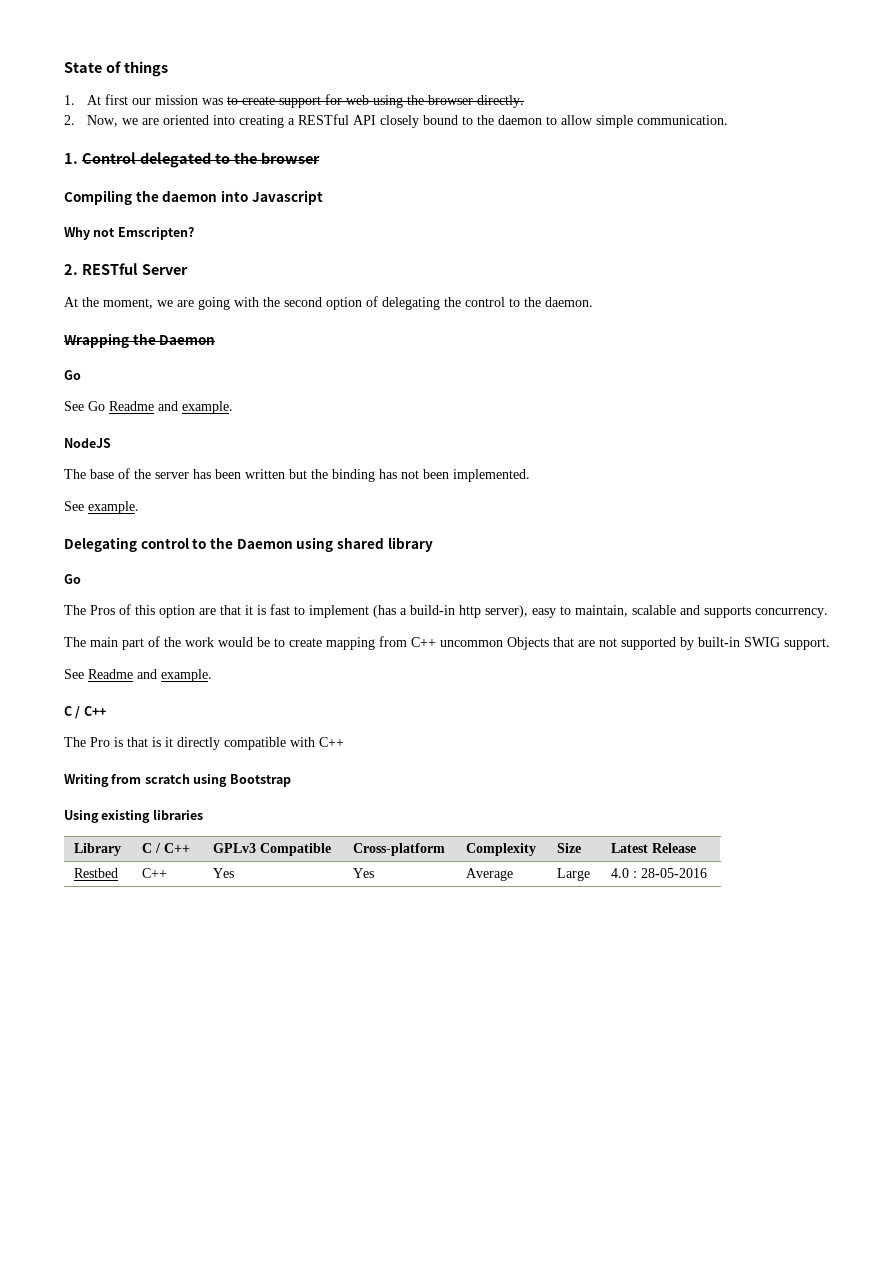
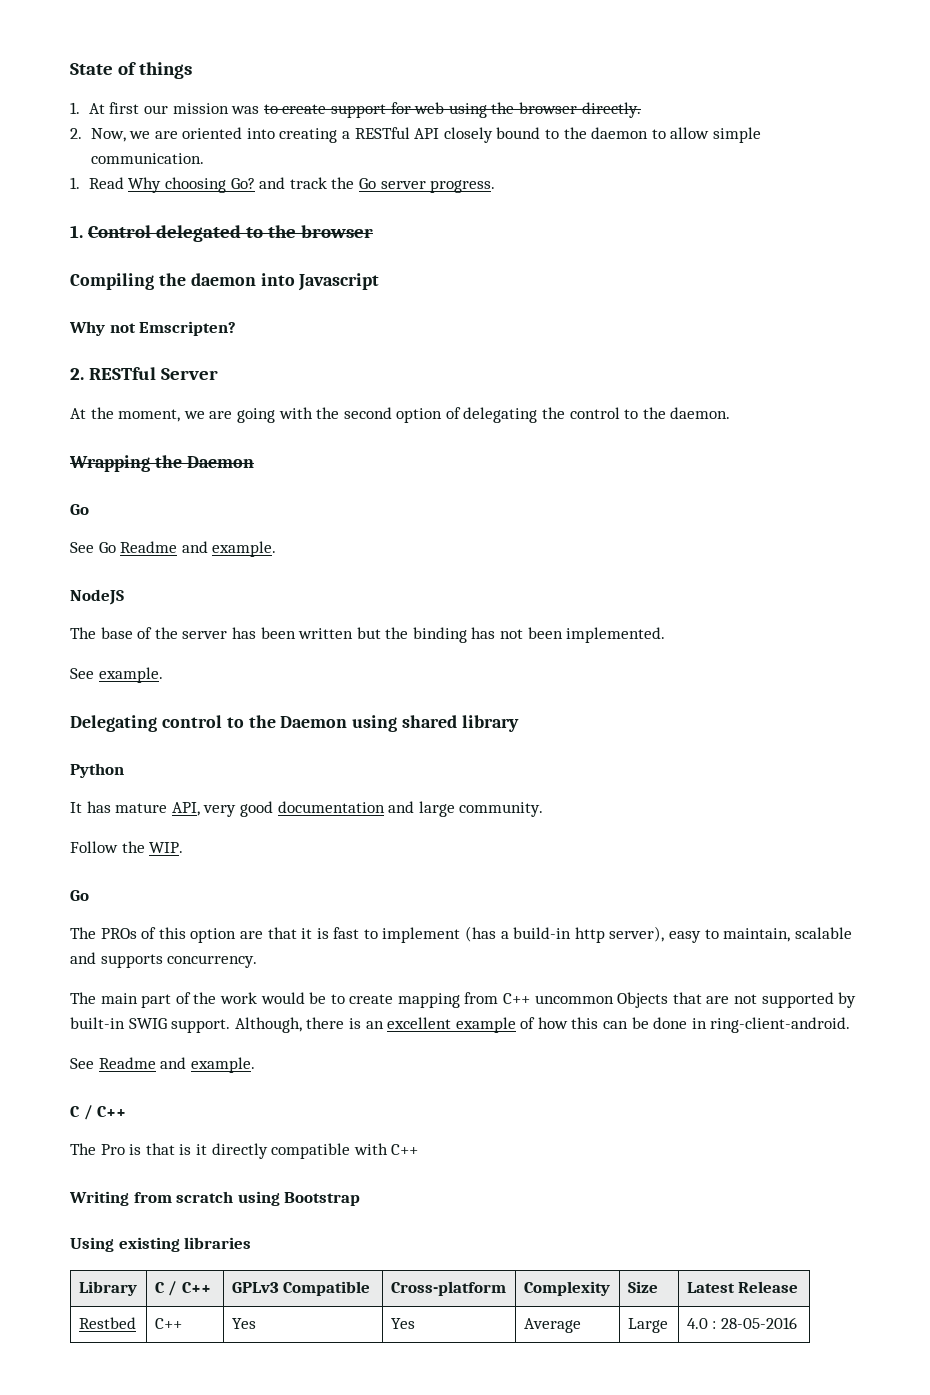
(729, 120) none -> [70,177,496,193] // 1. Read Why choosing Go? and track the Go server progress.
(433, 544) none -> [70,763,124,778] [70,801,544,817] [70,841,184,853] // Python // It has mature API, very good documentation and large community. // Follow the WIP.
[90,605,115,615] Pros -> [100,928,137,939] PROs
(830, 644) none -> [234,1017,851,1033] Although, there is an excellent example of how this can be done in ring-client-android.

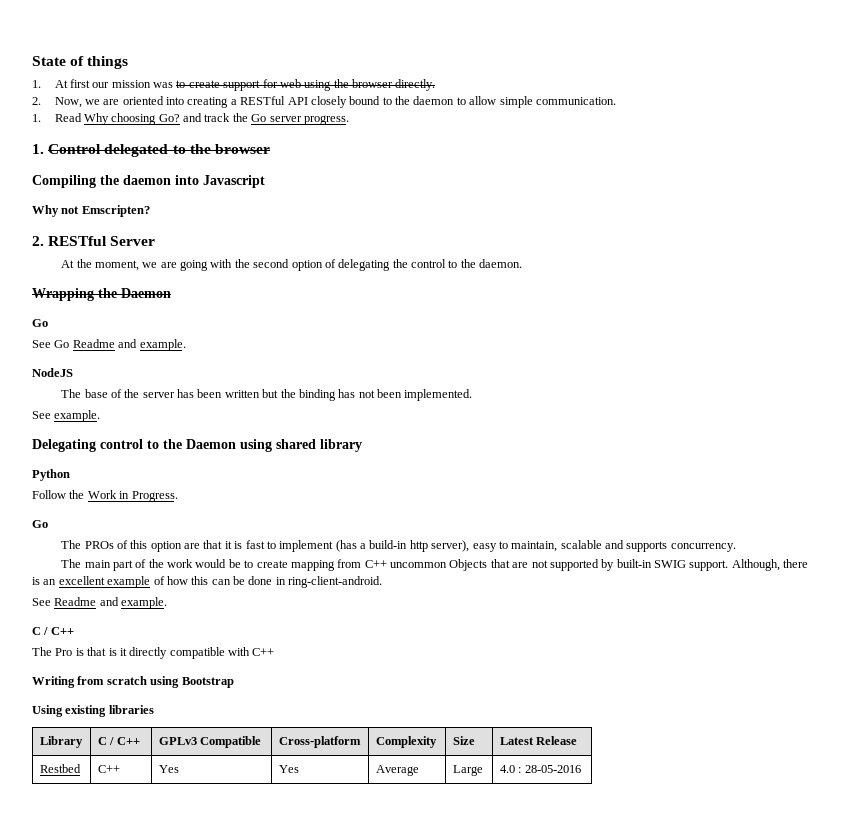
[70,801,544,817] // It has mature API, very good documentation and large community. -> (70, 475) none
[149,842,184,853] WIP. -> [87,490,178,502] Work in Progress.

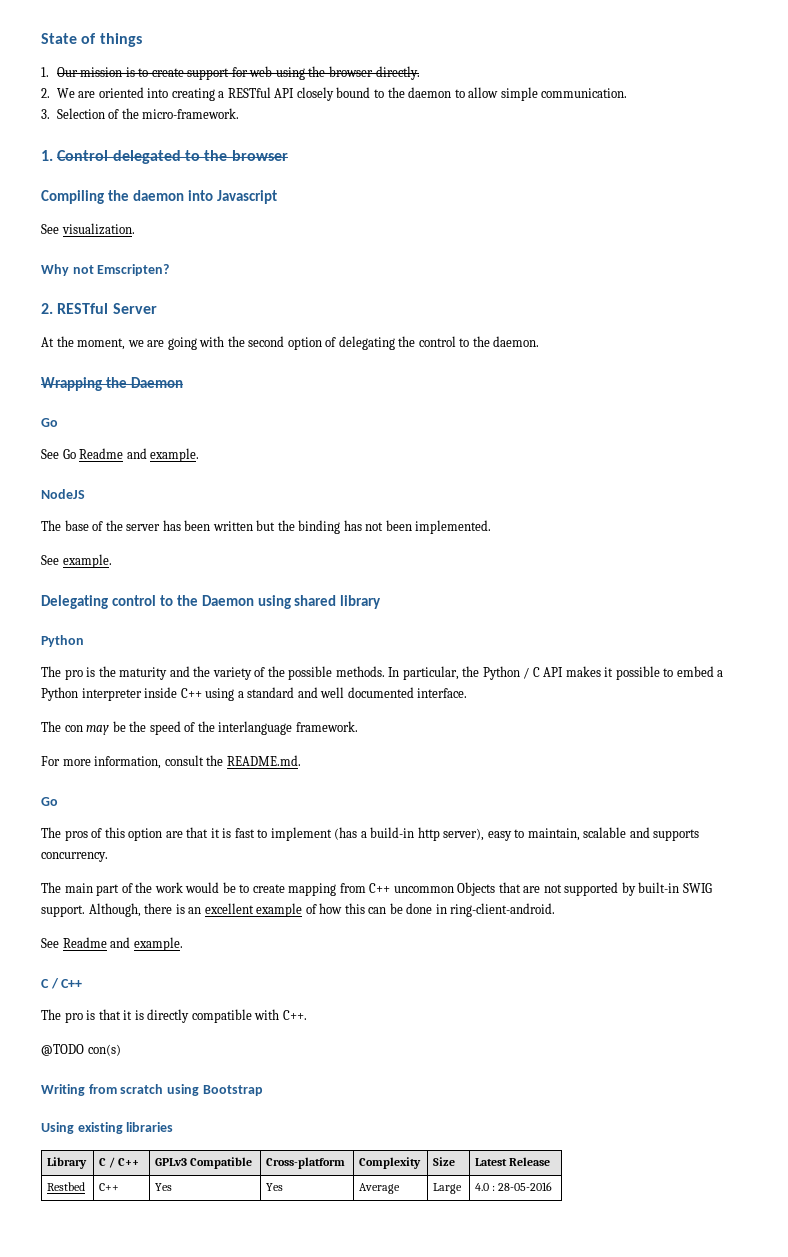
[54,79,174,88] At first our mission was -> [56,67,135,77] Our mission is
[54,97,100,108] Now, we -> [56,88,75,98] We
[32,113,349,125] 1. Read Why choosing Go? and track the Go server progress. -> [41,108,240,119] 3. Selection of the micro-framework.
(265, 181) none -> [41,223,135,235] // See visualization.
[32,490,178,502] Follow the Work in Progress. -> [41,666,724,680] [41,687,468,701] [41,721,358,735] [41,755,301,769] The pro is the maturity and the variety of the possible methods. In particular, the Python / C API makes it possible to embed a Python interpreter inside C++ using a standard and well documented interface. // The con may be the speed of the interlanguage framework. // For more information, consult the README.md.
[84,541,114,549] PROs -> [64,830,88,841] pros
[55,648,73,656] Pro -> [64,1012,83,1023] pro
[108,648,127,656] is it -> [123,1010,144,1020] it is
[252,648,275,656] C++ -> [282,1010,307,1020] [41,1044,121,1056] C++. // @TODO con(s)

